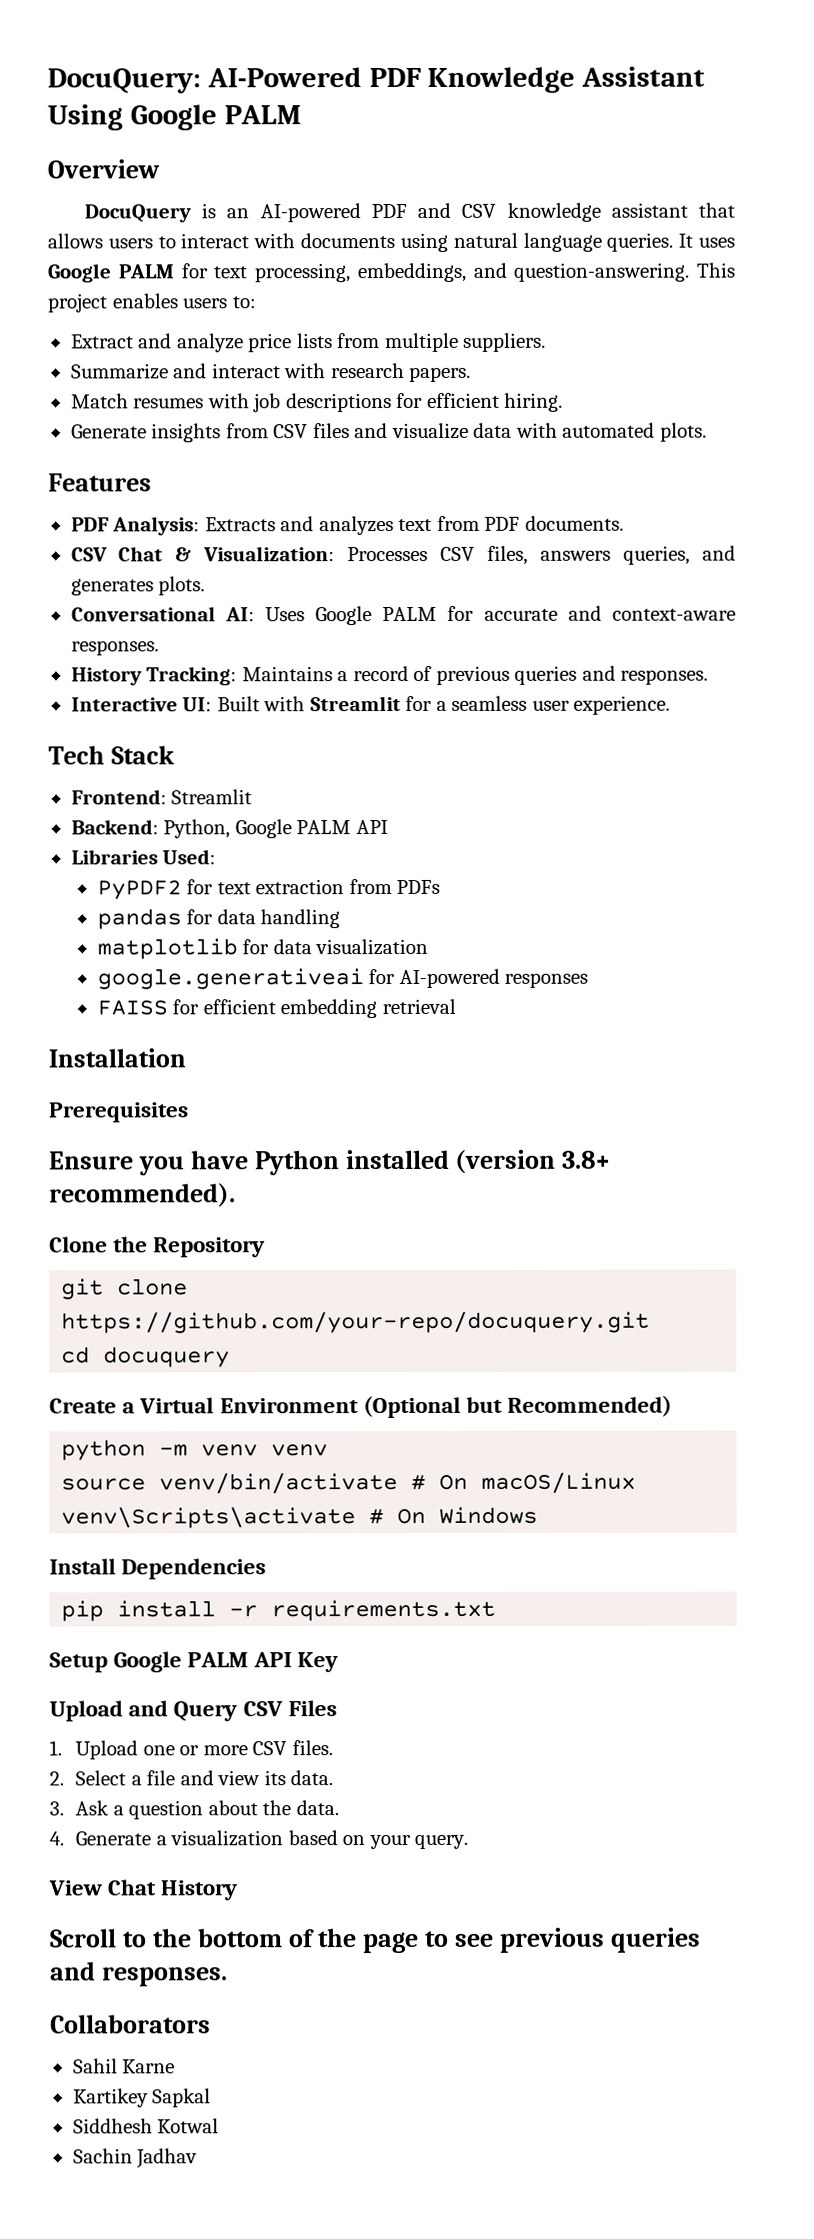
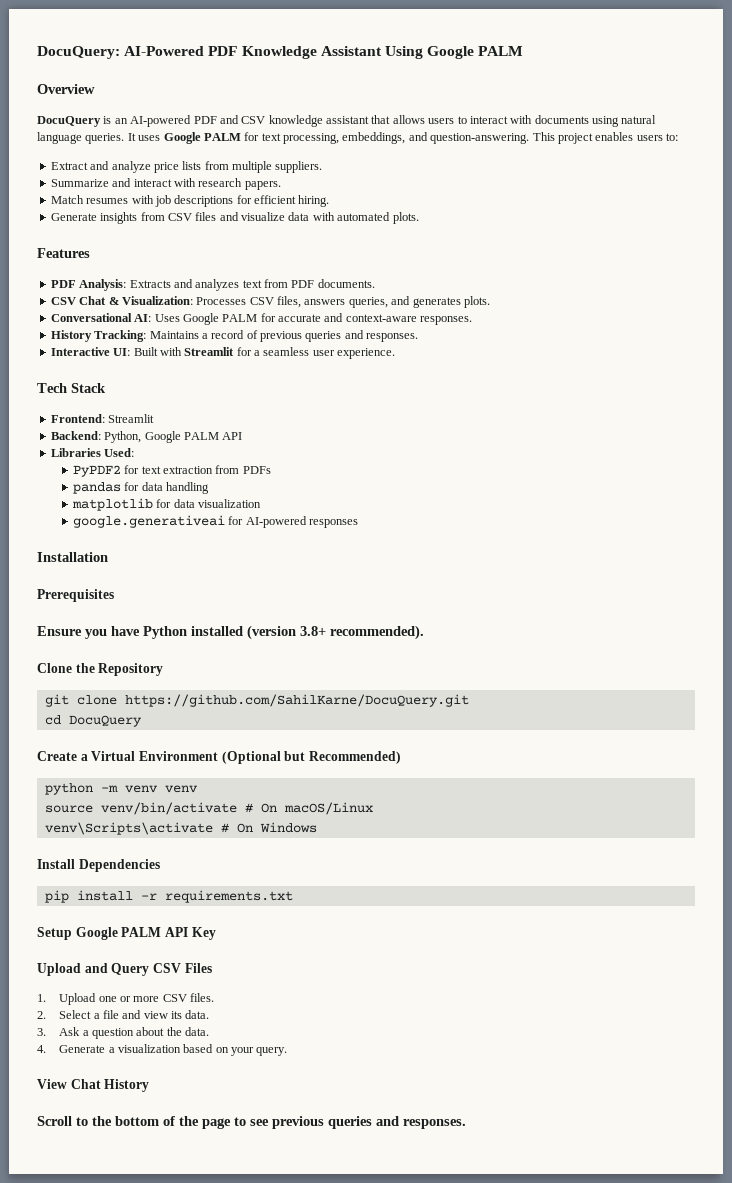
[96,998,456,1019] // FAISS for efficient embedding retrieval -> (359, 523) none
[61,1311,651,1334] https://github.com/your-repo/docuquery.git -> [124,694,469,707] https://github.com/SahilKarne/DocuQuery.git
[103,1346,231,1368] docuquery -> [68,715,142,727] DocuQuery
[50,2014,211,2034] [72,2058,176,2074] [72,2088,212,2108] [72,2118,220,2134] [72,2148,198,2169] // Collaborators // Sahil Karne // Kartikey Sapkal // Siddhesh Kotwal // Sachin Jadhav -> (466, 1124) none

